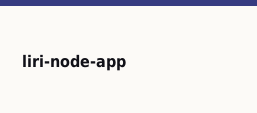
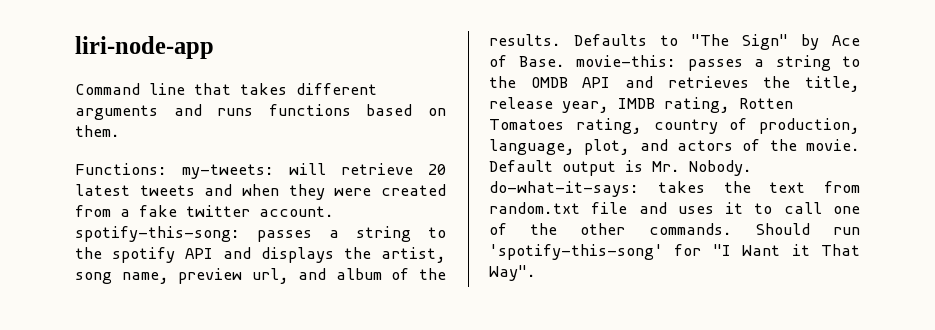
(126, 62) none -> [75,83,377,95] [75,104,446,120] [75,125,120,137] [75,163,446,179] [75,184,446,200] [75,205,334,217] [75,226,446,242] [75,247,446,263] [75,268,446,284] [489,34,860,50] [489,55,860,71] [489,76,860,92] [489,97,793,113] [489,118,860,134] [489,139,860,155] [489,160,752,176] [489,181,860,197] [489,202,860,214] [489,223,860,235] [489,244,860,260] [489,265,536,281] // Command line that takes different arguments and runs functions based on them. // Functions: my-tweets: will retrieve 20 latest tweets and when they were created from a fake twitter account. spotify-this-song: passes a string to the spotify API and displays the artist, song name, preview url, and album of the results. Defaults to "The Sign" by Ace of Base. movie-this: passes a string to the OMDB API and retrieves the title, release year, IMDB rating, Rotten Tomatoes rating, country of production, language, plot, and actors of the movie. Default output is Mr. Nobody. do-what-it-says: takes the text from random.txt file and uses it to call one of the other commands. Should run 'spotify-this-song' for "I Want it That Way".

